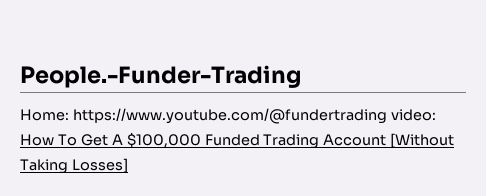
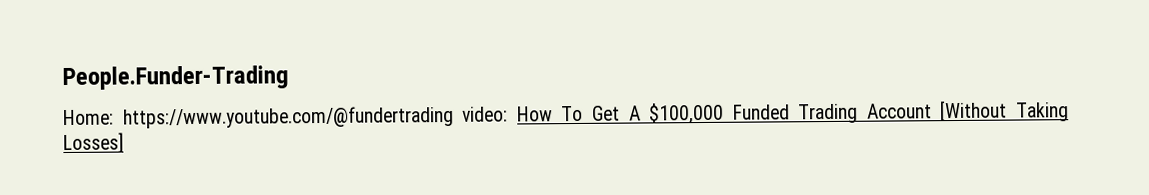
[20,65,301,88] People.-Funder-Trading -> [62,65,289,91] People.Funder-Trading

